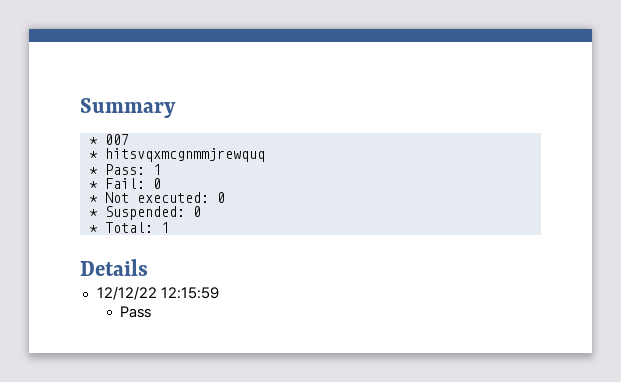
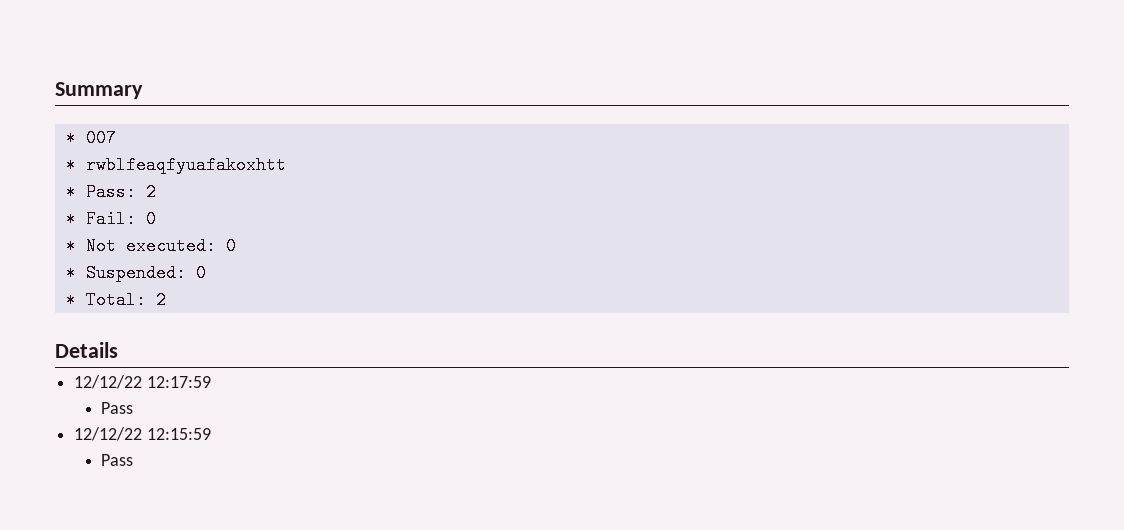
[105,148,265,162] hitsvqxmcgnmmjrewquq -> [85,156,286,174] rwblfeaqfyuafakoxhtt
[153,164,161,175] 1 -> [145,183,156,201] 2
[161,222,169,233] 1 -> [155,291,166,309] 2
(148, 267) none -> [74,375,211,389] [101,402,134,414] // 12/12/22 12:17:59 // Pass

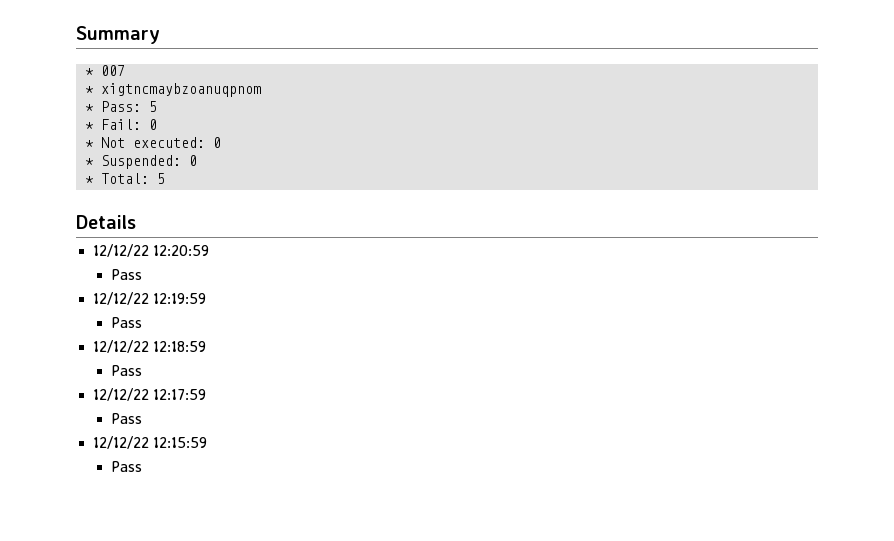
[85,156,286,174] rwblfeaqfyuafakoxhtt -> [101,83,262,97] xigtncmaybzoanuqpnom
[145,183,156,201] 2 -> [149,101,158,112] 5
[155,291,166,309] 2 -> [157,173,166,184] 5
(118, 350) none -> [93,244,210,257] [110,269,142,280] [93,292,207,305] [110,317,142,328] [93,340,207,353] [110,365,142,376] // 12/12/22 12:20:59 // Pass // 12/12/22 12:19:59 // Pass // 12/12/22 12:18:59 // Pass

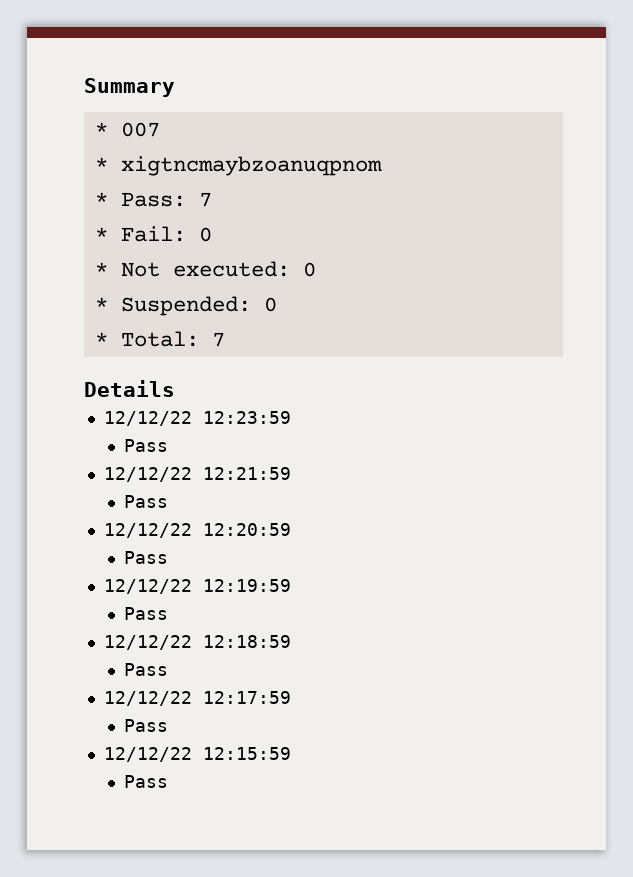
[149,101,158,112] 5 -> [198,192,212,207] 7
[157,173,166,184] 5 -> [211,332,225,347] 7
(136, 222) none -> [103,411,291,426] [124,439,169,452] [103,467,291,482] [124,495,169,508] // 12/12/22 12:23:59 // Pass // 12/12/22 12:21:59 // Pass

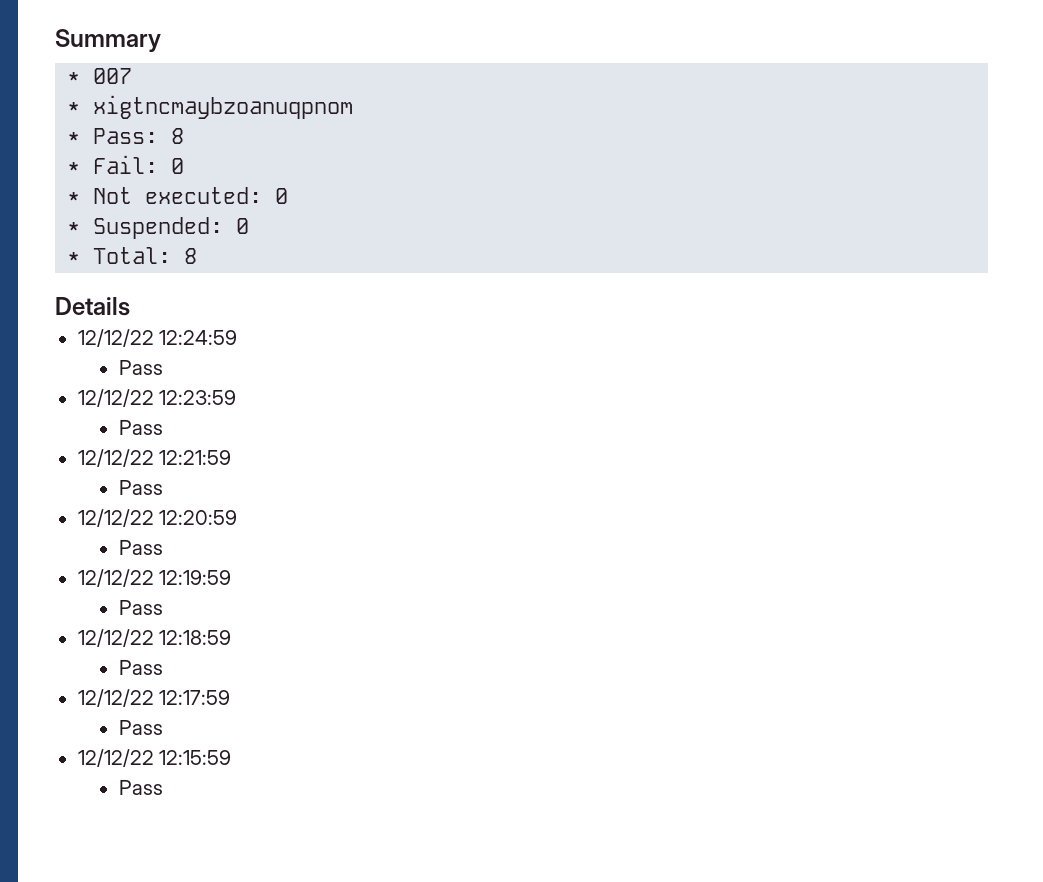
[198,192,212,207] 7 -> [171,128,185,144] 8
[211,332,225,347] 7 -> [184,248,198,264] 8
(175, 388) none -> [77,329,238,347] [118,360,163,375] // 12/12/22 12:24:59 // Pass

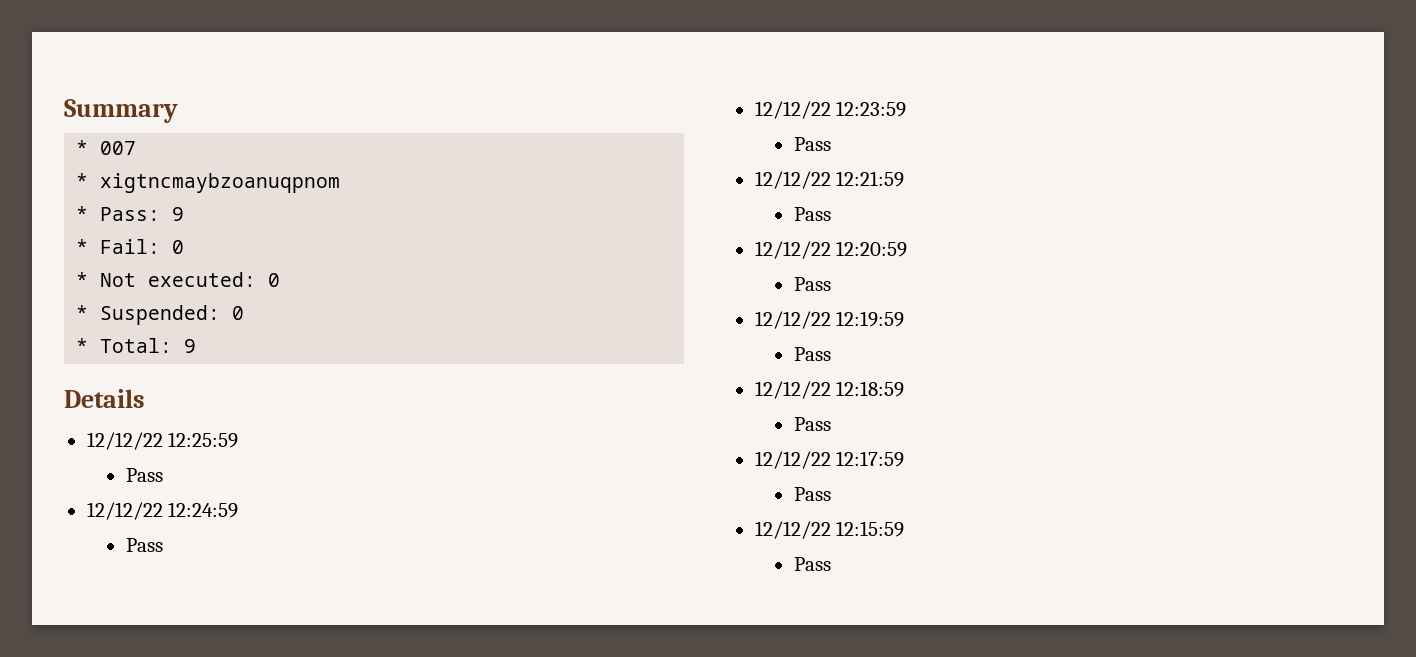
[171,128,185,144] 8 -> [172,207,185,221] 9
[184,248,198,264] 8 -> [184,339,197,353] 9
(130, 306) none -> [86,432,239,450] [125,468,163,482] // 12/12/22 12:25:59 // Pass

